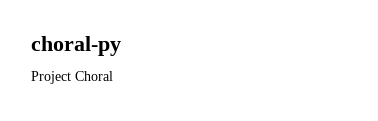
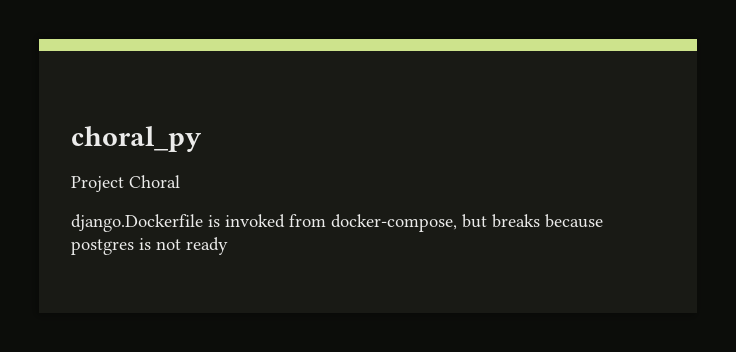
[31,36,121,56] choral-py -> [71,126,202,152] choral_py
(113, 76) none -> [71,214,603,232] [71,237,228,255] // django.Dockerfile is invoked from docker-compose, but breaks because postgres is not ready

